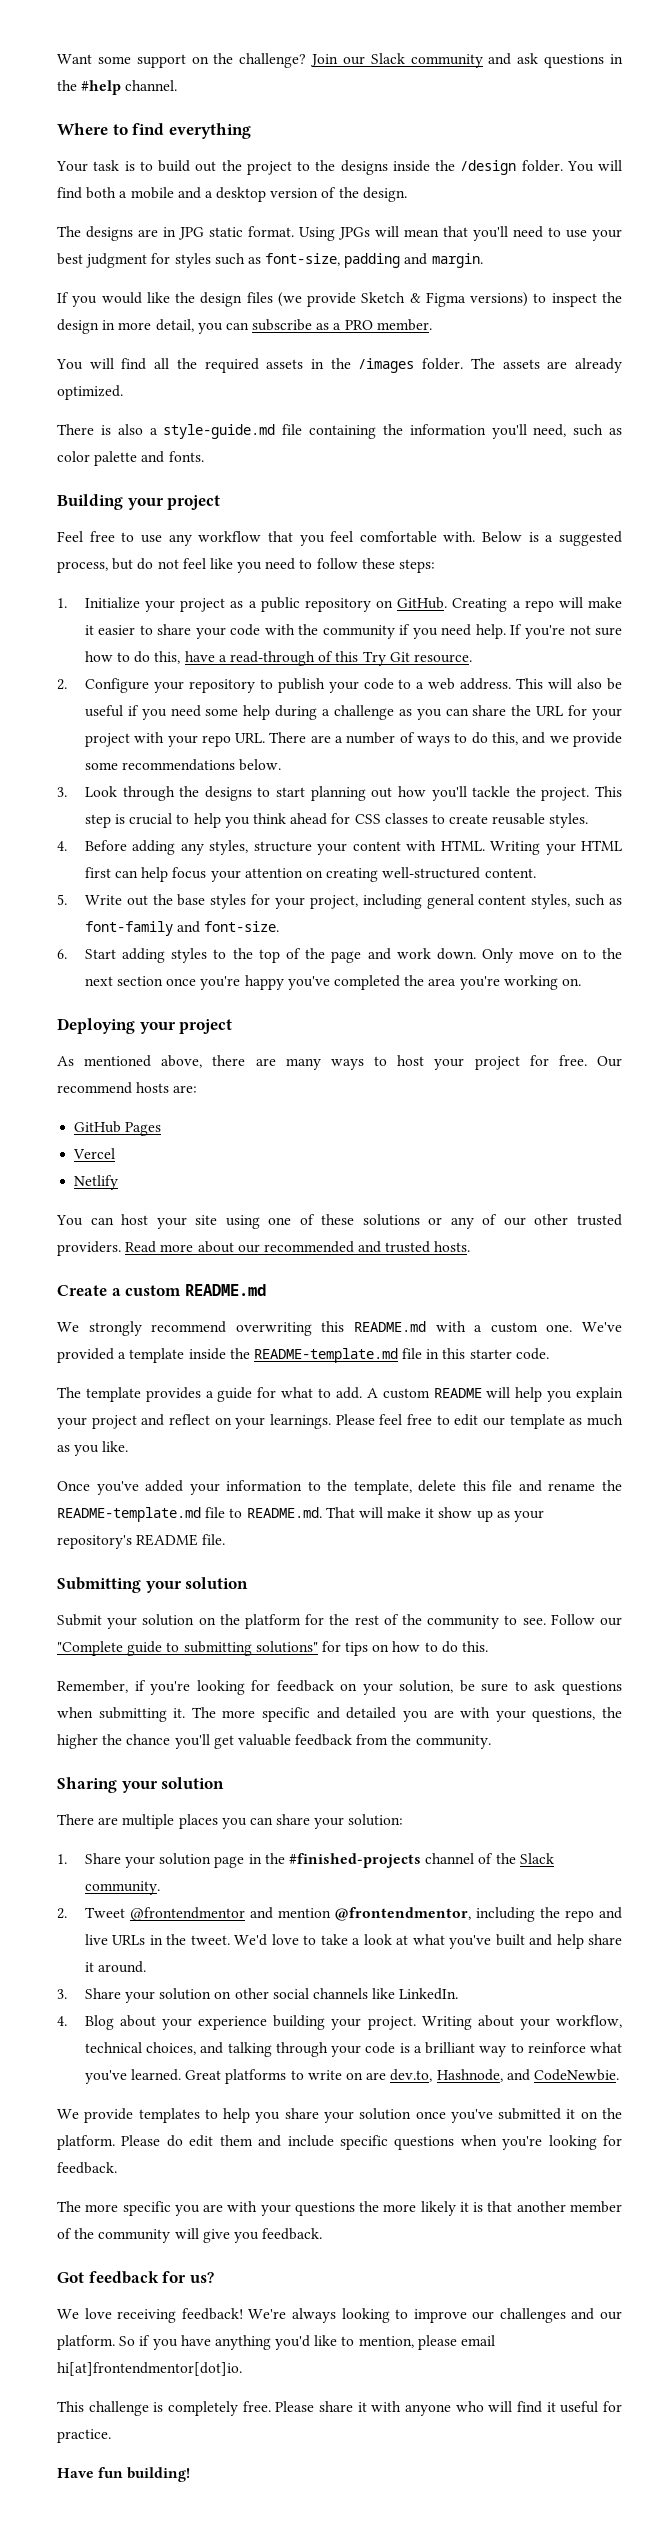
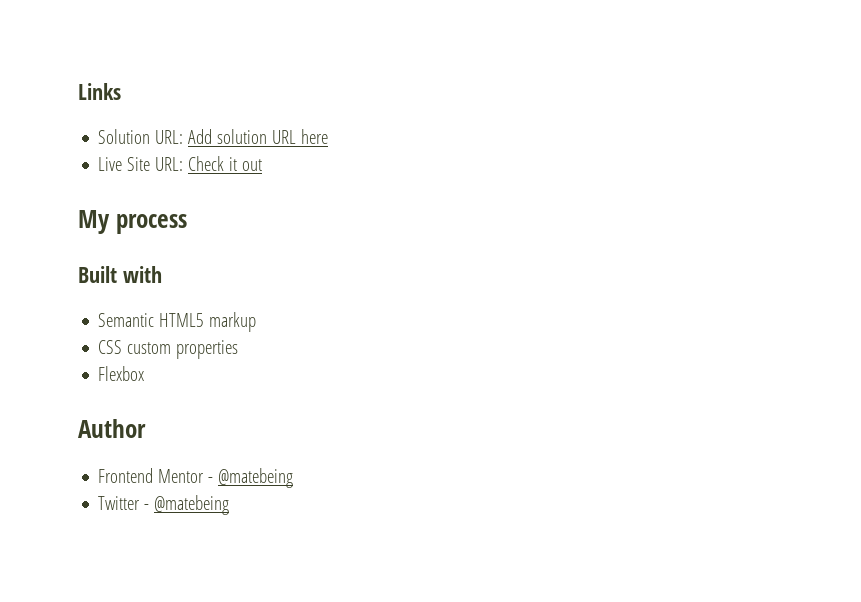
[57,53,623,68] [57,80,178,95] [57,123,251,139] [56,160,622,175] [57,187,407,202] [57,226,622,241] [57,253,483,268] [57,292,622,307] [57,319,432,334] [56,358,622,373] [57,385,123,400] [57,424,622,439] [57,451,204,466] [57,494,221,510] [57,531,623,546] [57,558,436,573] [57,597,622,612] [84,624,622,639] [84,651,472,666] [57,678,623,693] [84,705,622,720] [84,732,622,747] [84,759,282,771] [57,786,623,801] [84,813,589,828] [57,840,622,855] [84,867,536,882] [57,894,622,909] [84,921,280,936] [57,948,622,963] [84,975,581,990] [57,1018,233,1034] [57,1055,622,1070] [57,1082,198,1094] [74,1121,162,1136] [73,1148,116,1159] [74,1175,119,1190] [56,1214,622,1229] [57,1241,471,1256] [57,1284,266,1296] [57,1321,623,1336] [57,1348,549,1363] [57,1387,624,1402] [57,1414,623,1429] [57,1441,129,1456] [57,1480,623,1495] [57,1507,545,1522] [57,1534,226,1549] [57,1577,249,1593] [57,1614,622,1629] [57,1641,489,1656] [57,1680,623,1695] [57,1707,623,1722] [57,1734,491,1749] [57,1777,225,1793] [57,1814,404,1829] [57,1853,554,1868] [84,1881,160,1895] [57,1907,622,1922] [84,1934,623,1949] [84,1961,147,1973] [57,1988,459,2003] [57,2015,622,2030] [84,2042,622,2057] [84,2069,619,2084] [57,2108,622,2123] [57,2135,622,2150] [57,2162,117,2174] [57,2201,622,2216] [57,2228,323,2243] [57,2271,214,2284] [57,2308,622,2323] [57,2335,496,2350] [57,2362,242,2376] [57,2401,623,2416] [57,2429,111,2443] [57,2467,191,2482] Want some support on the challenge? Join our Slack community and ask questions in the #help channel. // Where to find everything // Your task is to build out the project to the designs inside the /design folder. You will find both a mobile and a desktop version of the design. // The designs are in JPG static format. Using JPGs will mean that you'll need to use your best judgment for styles such as font-size, padding and margin. // If you would like the design files (we provide Sketch & Figma versions) to inspect the design in more detail, you can subscribe as a PRO member. // You will find all the required assets in the /images folder. The assets are already optimized. // There is also a style-guide.md file containing the information you'll need, such as color palette and fonts. // Building your project // Feel free to use any workflow that you feel comfortable with. Below is a suggested process, but do not feel like you need to follow these steps: // 1. Initialize your project as a public repository on GitHub. Creating a repo will make it easier to share your code with the community if you need help. If you're not sure how to do this, have a read-through of this Try Git resource. // 2. Configure your repository to publish your code to a web address. This will also be useful if you need some help during a challenge as you can share the URL for your project with your repo URL. There are a number of ways to do this, and we provide some recommendations below. // 3. Look through the designs to start planning out how you'll tackle the project. This step is crucial to help you think ahead for CSS classes to create reusable styles. // 4. Before adding any styles, structure your content with HTML. Writing your HTML first can help focus your attention on creating well-structured content. // 5. Write out the base styles for your project, including general content styles, such as font-family and font-size. // 6. Start adding styles to the top of the page and work down. Only move on to the next section once you're happy you've completed the area you're working on. // Deploying your project // As mentioned above, there are many ways to host your project for free. Our recommend hosts are: // GitHub Pages // Vercel // Netlify // You can host your site using one of these solutions or any of our other trusted providers. Read more about our recommended and trusted hosts. // Create a custom README.md // We strongly recommend overwriting this README.md with a custom one. We've provided a template inside the README-template.md file in this starter code. // The template provides a guide for what to add. A custom README will help you explain your project and reflect on your learnings. Please feel free to edit our template as much as you like. // Once you've added your information to the template, delete this file and rename the README-template.md file to README.md. That will make it show up as your repository's README file. // Submitting your solution // Submit your solution on the platform for the rest of the community to see. Follow our "Complete guide to submitting solutions" for tips on how to do this. // Remember, if you're looking for feedback on your solution, be sure to ask questions when submitting it. The more specific and detailed you are with your questions, the higher the chance you'll get valuable feedback from the community. // Sharing your solution // There are multiple places you can share your solution: // 1. Share your solution page in the #finished-projects channel of the Slack community. // 2. Tweet @frontendmentor and mention @frontendmentor, including the repo and live URLs in the tweet. We'd love to take a look at what you've built and help share it around. // 3. Share your solution on other social channels like LinkedIn. // 4. Blog about your experience building your project. Writing about your workflow, technical choices, and talking through your code is a brilliant way to reinforce what you've learned. Great platforms to write on are dev.to, Hashnode, and CodeNewbie. // We provide templates to help you share your solution once you've submitted it on the platform. Please do edit them and include specific questions when you're looking for feedback. // The more specific you are with your questions the more likely it is that another member of the community will give you feedback. // Got feedback for us? // We love receiving feedback! We're always looking to improve our challenges and our platform. So if you have anything you'd like to mention, please email hi[at]frontendmentor[dot]io. // This challenge is completely free. Please share it with anyone who will find it useful for practice. // Have fun building! -> [78,83,121,100] [98,129,329,144] [98,156,263,171] [78,210,187,234] [78,266,162,283] [98,312,257,332] [98,340,239,359] [98,366,145,381] [78,419,146,438] [98,468,294,488] [98,495,230,515] Links // Solution URL: Add solution URL here // Live Site URL: Check it out // My process // Built with // Semantic HTML5 markup // CSS custom properties // Flexbox // Author // Frontend Mentor - @matebeing // Twitter - @matebeing

